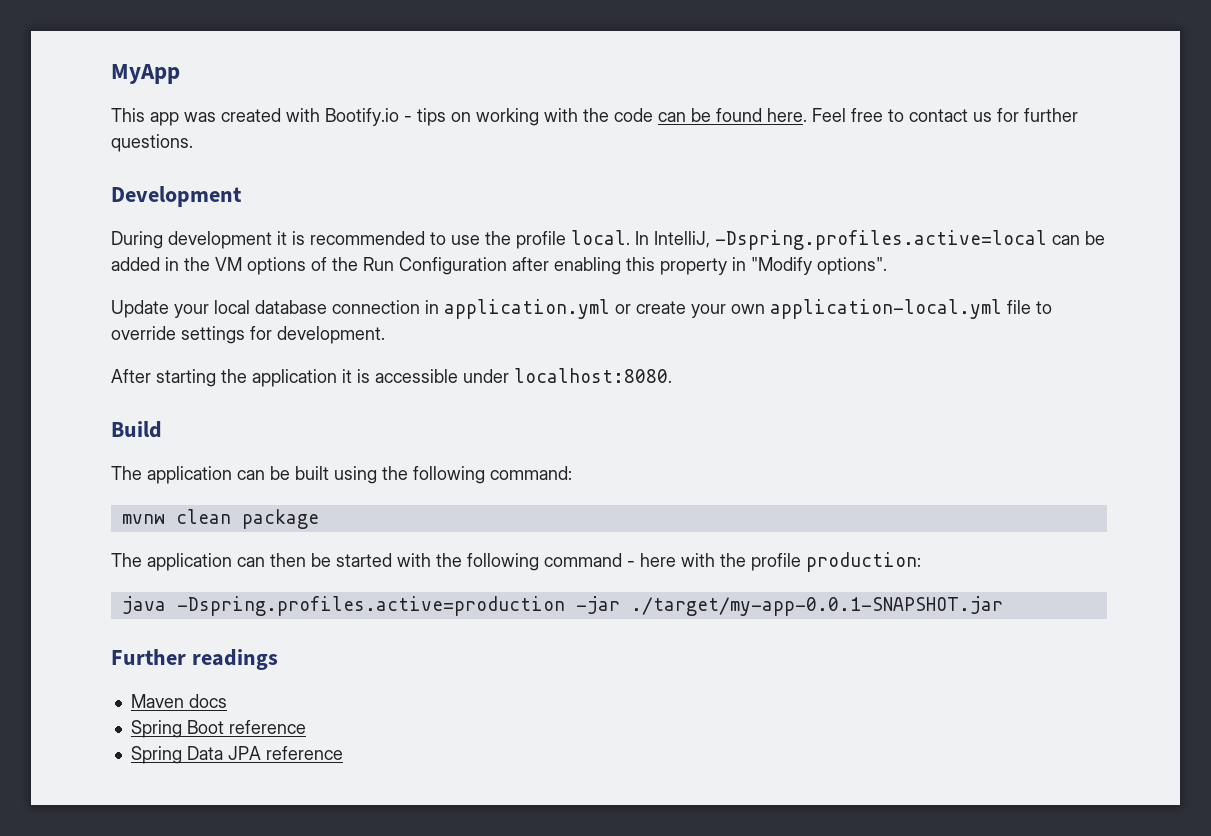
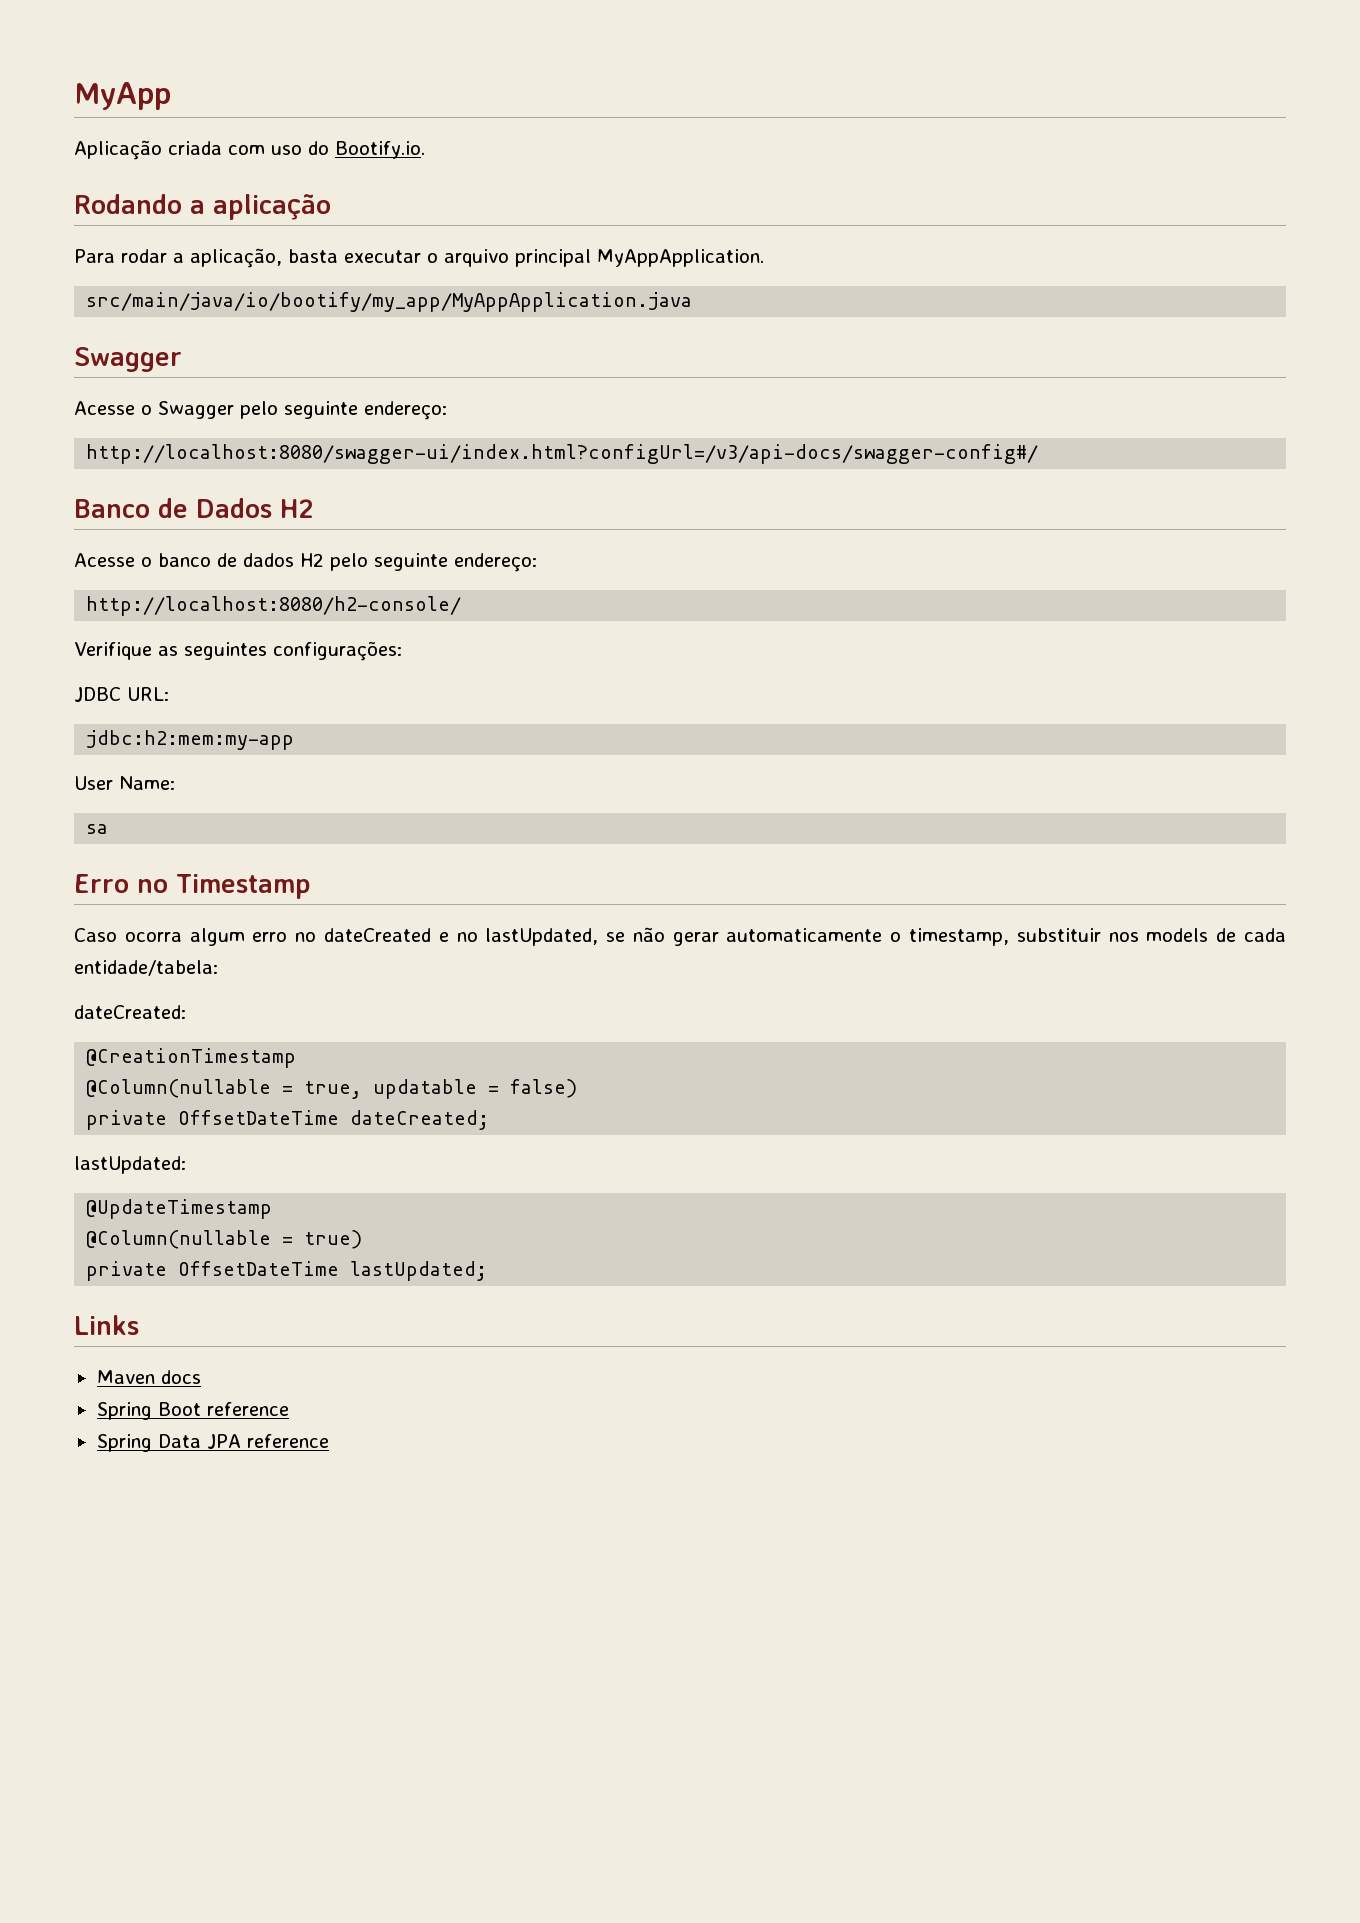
[111,108,1078,126] [111,134,193,152] [111,186,242,207] [111,230,1105,250] [111,257,887,275] [111,299,1052,319] [111,326,385,344] [111,368,672,387] [111,421,162,438] [111,466,572,484] [121,509,319,529] [111,552,921,572] [121,596,1003,616] [111,649,278,670] This app was created with Bootify.io - tips on working with the code can be found here. Feel free to contact us for further questions. // Development // During development it is recommended to use the profile local. In IntelliJ, -Dspring.profiles.active=local can be added in the VM options of the Run Configuration after enabling this property in "Modify options". // Update your local database connection in application.yml or create your own application-local.yml file to override settings for development. // After starting the application it is accessible under localhost:8080. // Build // The application can be built using the following command: // mvnw clean package // The application can then be started with the following command - here with the profile production: // java -Dspring.profiles.active=production -jar ./target/my-app-0.0.1-SNAPSHOT.jar // Further readings -> [74,140,425,160] [74,194,331,220] [74,248,764,268] [86,292,693,312] [74,347,182,372] [74,401,447,420] [86,444,1039,464] [74,498,314,518] [74,553,537,572] [86,596,462,616] [74,641,402,661] [74,687,169,702] [86,730,295,750] [74,776,175,790] [86,824,109,834] [74,874,311,899] [74,927,1287,946] [74,960,218,976] [74,1005,186,1019] [86,1048,297,1068] [86,1079,578,1099] [86,1110,490,1130] [74,1156,186,1174] [86,1199,273,1219] [86,1230,363,1249] [86,1261,488,1281] [74,1315,139,1335] Aplicação criada com uso do Bootify.io. // Rodando a aplicação // Para rodar a aplicação, basta executar o arquivo principal MyAppApplication. // src/main/java/io/bootify/my_app/MyAppApplication.java // Swagger // Acesse o Swagger pelo seguinte endereço: // http://localhost:8080/swagger-ui/index.html?configUrl=/v3/api-docs/swagger-config#/ // Banco de Dados H2 // Acesse o banco de dados H2 pelo seguinte endereço: // http://localhost:8080/h2-console/ // Verifique as seguintes configurações: // JDBC URL: // jdbc:h2:mem:my-app // User Name: // sa // Erro no Timestamp // Caso ocorra algum erro no dateCreated e no lastUpdated, se não gerar automaticamente o timestamp, substituir nos models de cada entidade/tabela: // dateCreated: // @CreationTimestamp // @Column(nullable = true, updatable = false) // private OffsetDateTime dateCreated; // lastUpdated: // @UpdateTimestamp // @Column(nullable = true) // private OffsetDateTime lastUpdated; // Links

